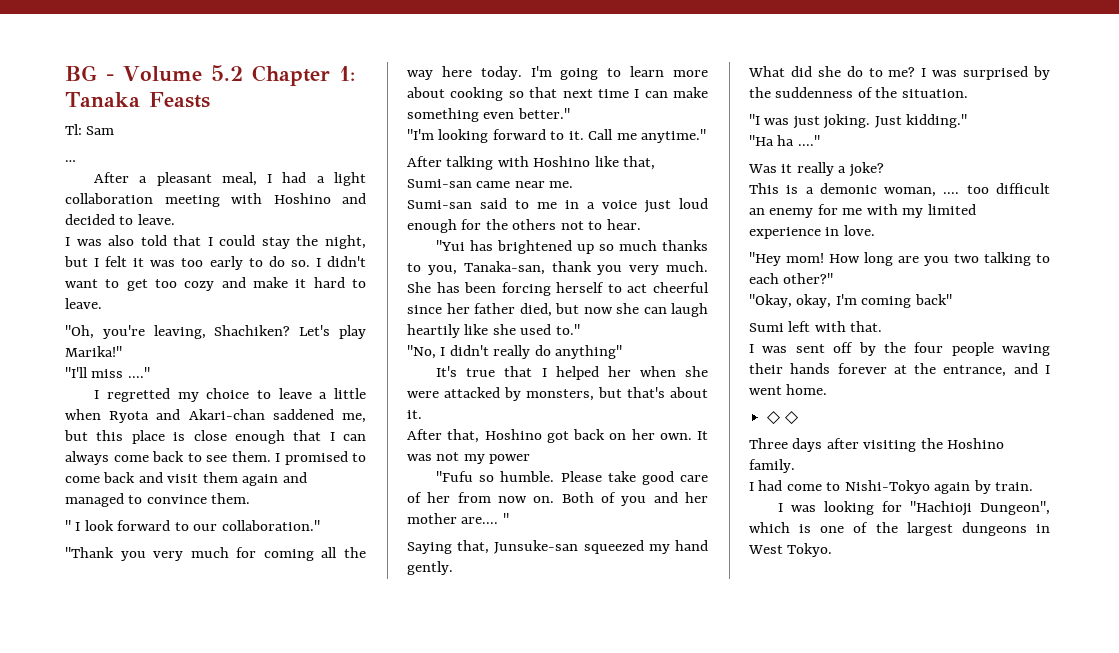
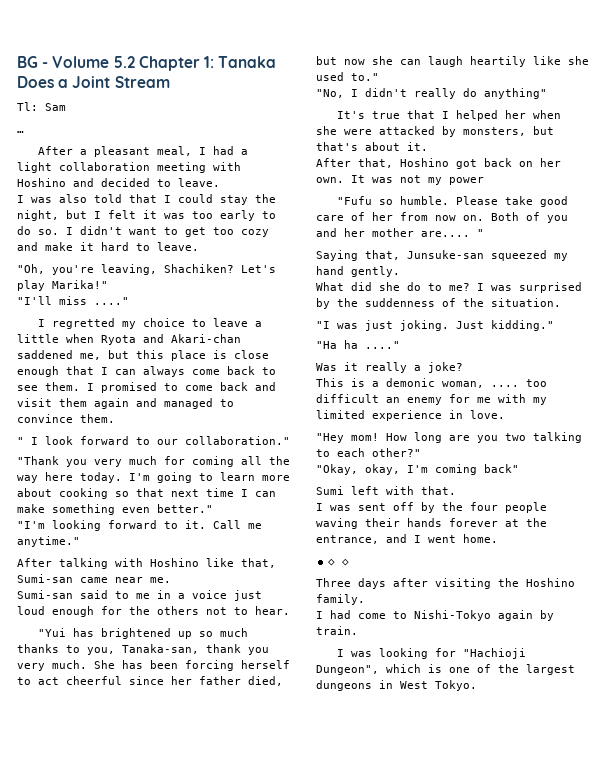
[148,92,210,108] Feasts -> [17,76,170,88] Does a Joint Stream

